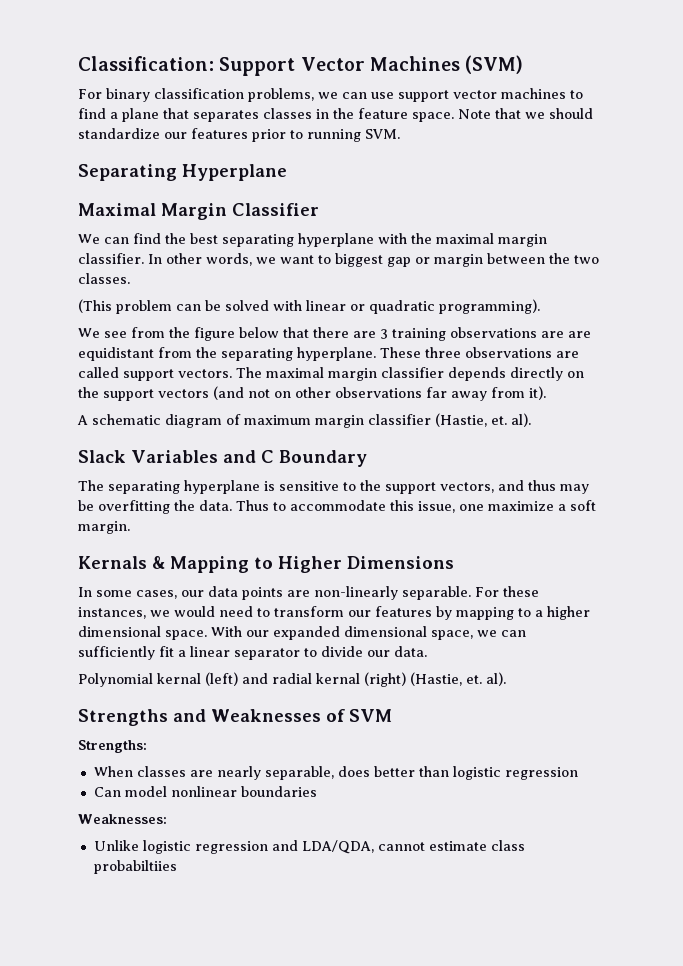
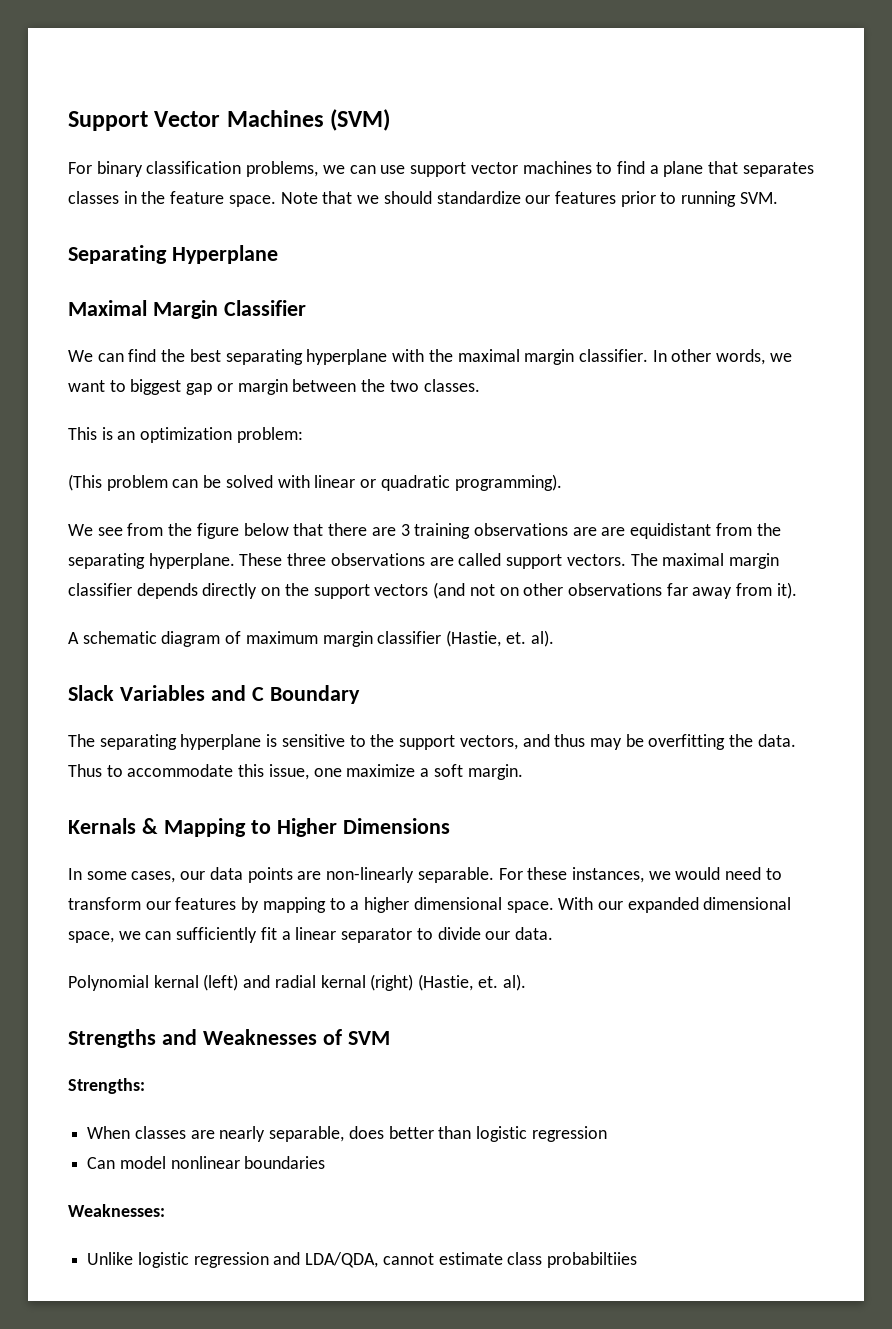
[78,56,214,71] Classification: -> (68, 121) none
(130, 278) none -> [68,427,303,443] // This is an optimization problem:

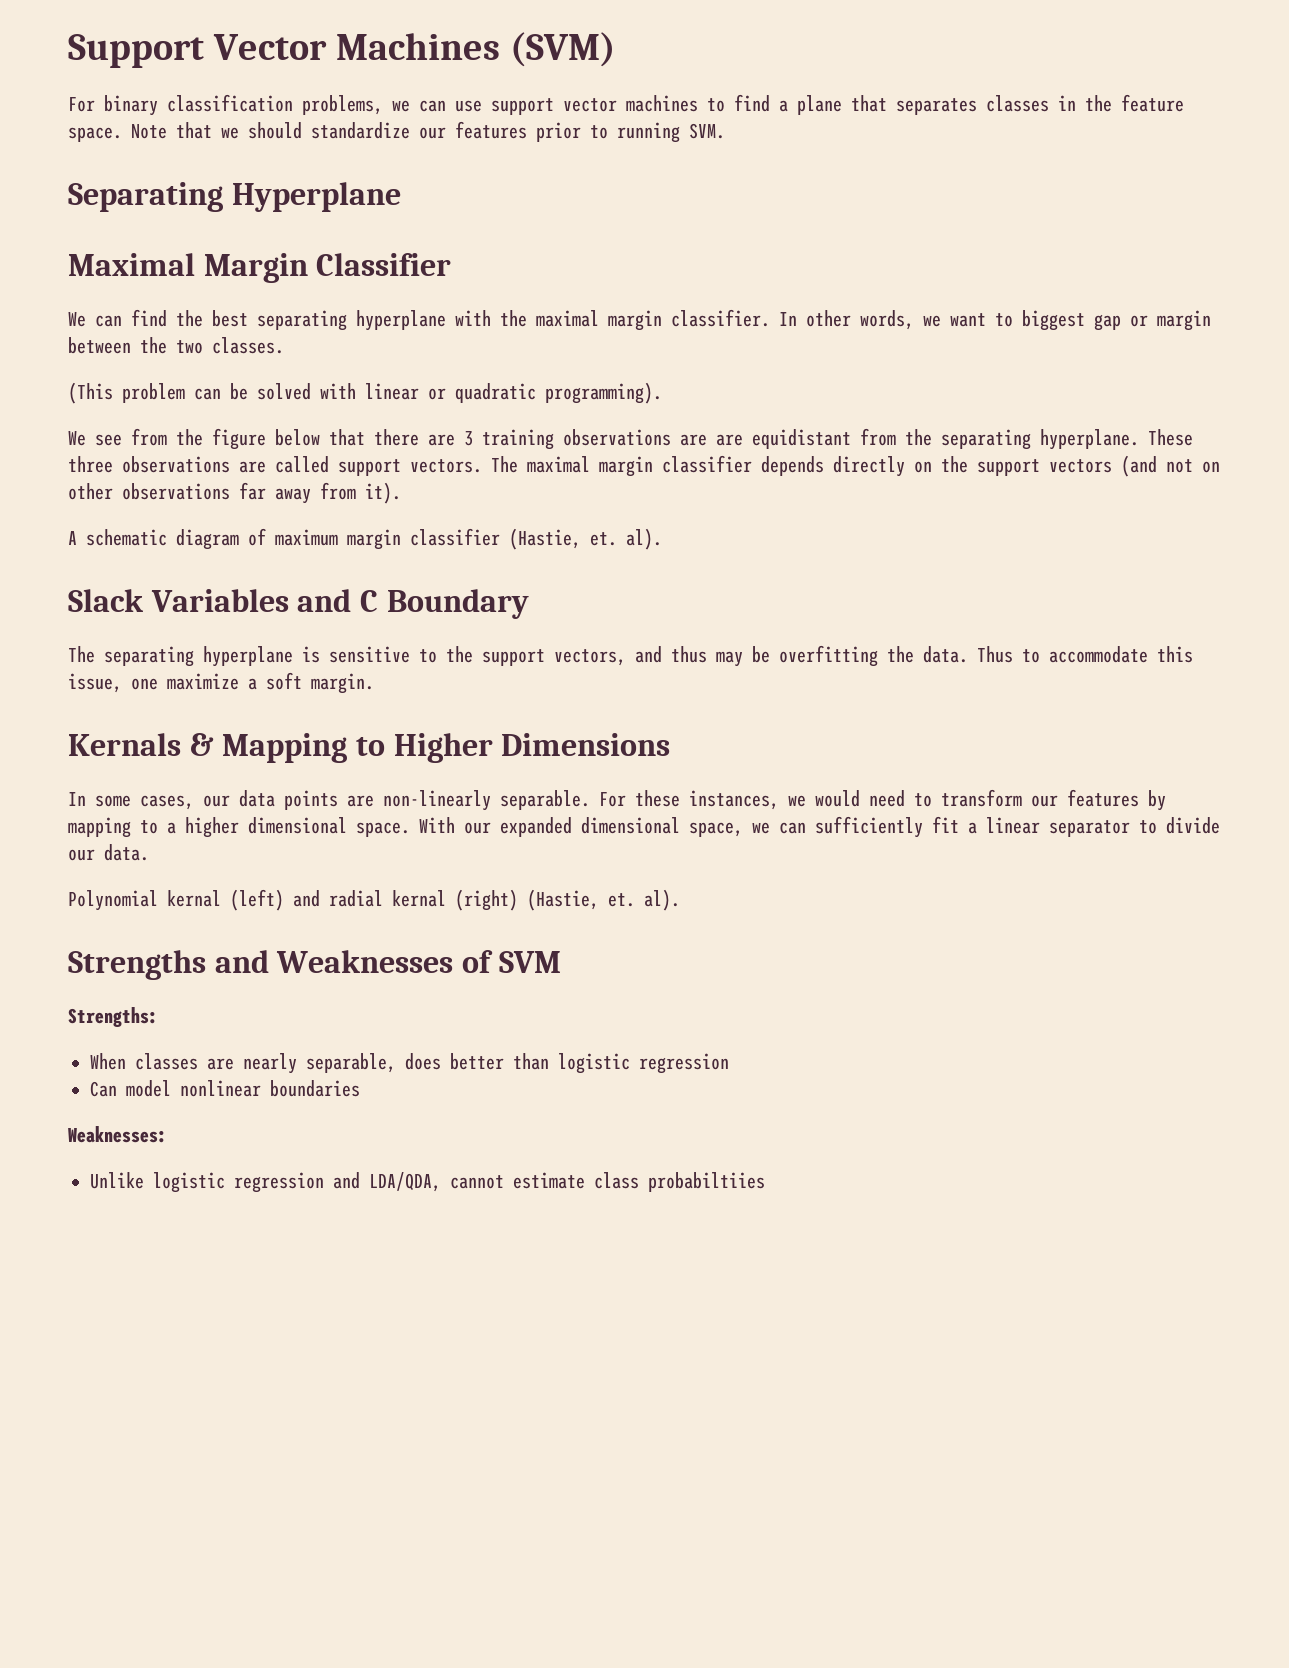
[68,427,303,443] // This is an optimization problem: -> (284, 345) none

